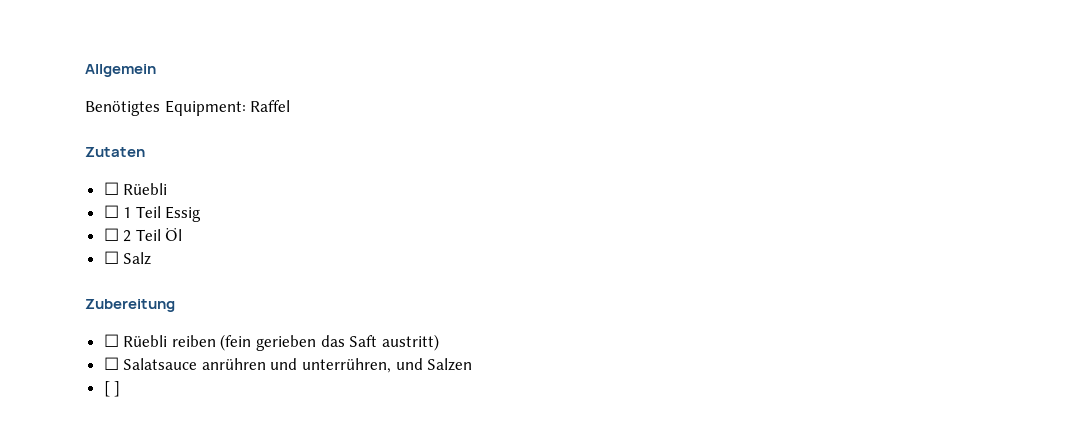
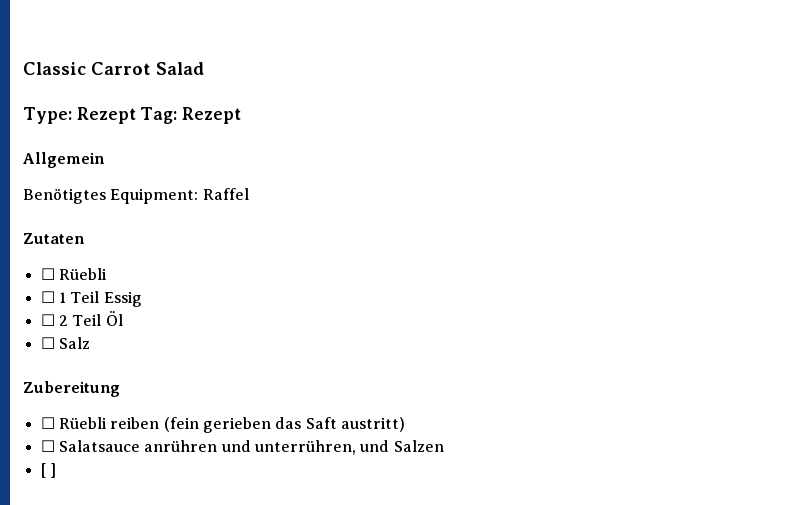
(85, 70) none -> [23,62,204,75] [23,107,242,124] Classic Carrot Salad // Type: Rezept Tag: Rezept //

